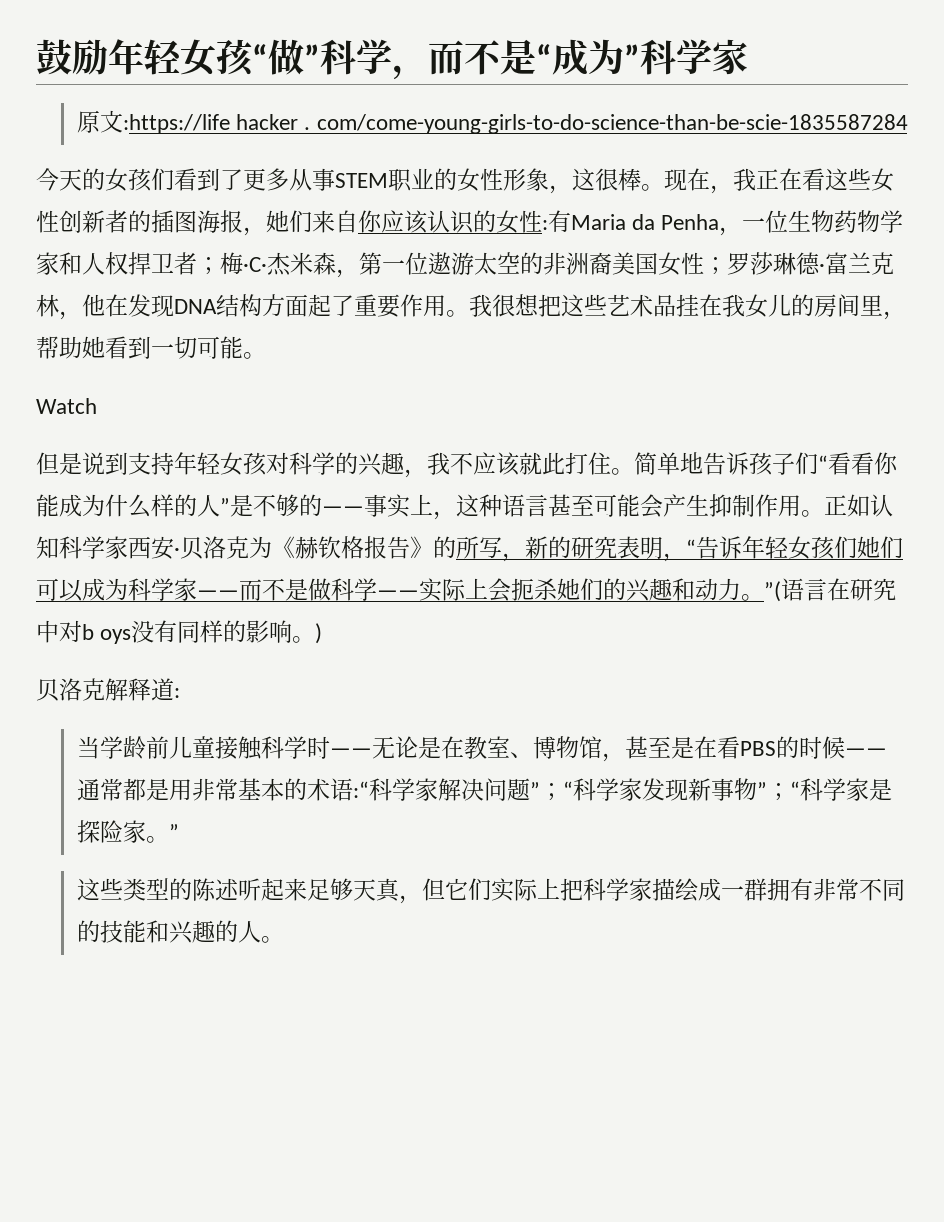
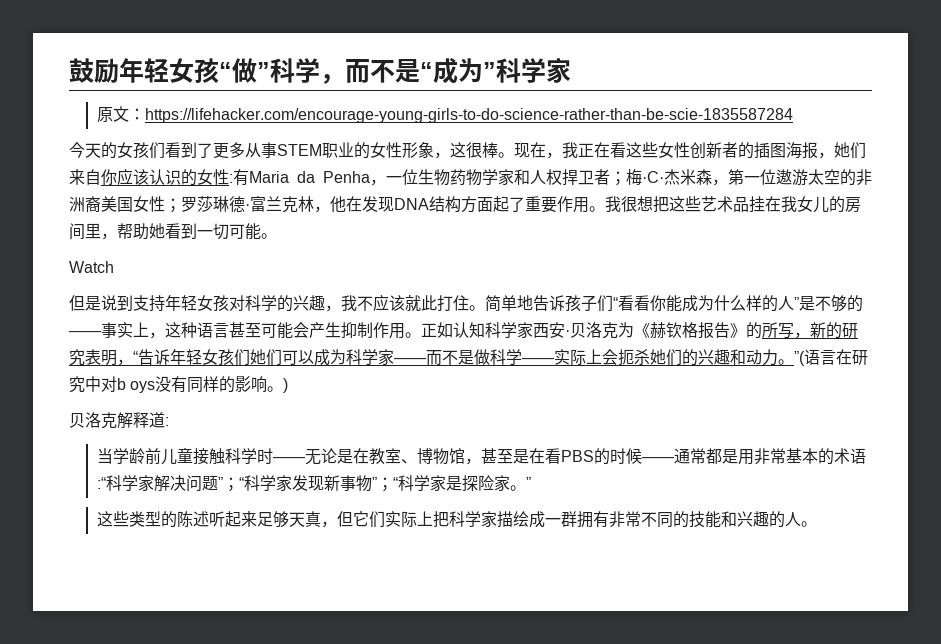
[122,114,908,134] :https://life hacker . com/come-young-girls-to-do-science-than-be-scie-1835587284 -> [129,108,794,123] ：https://lifehacker.com/encourage-young-girls-to-do-science-rather-than-be-scie-1835587284

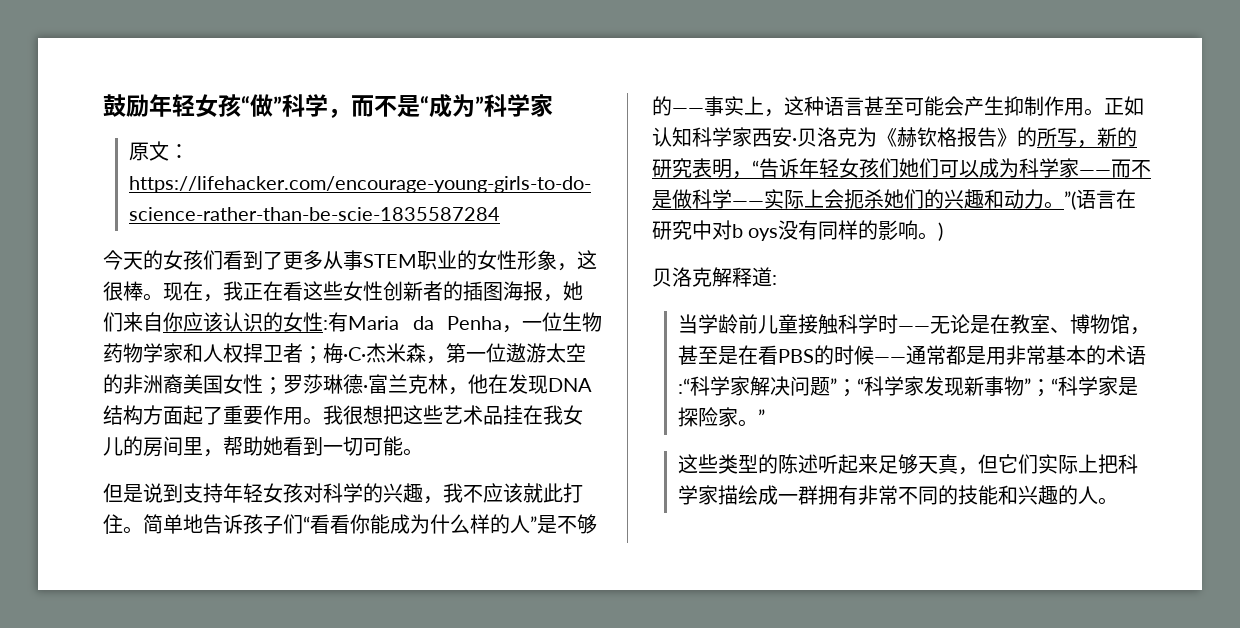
[69,261,114,273] // Watch -> (423, 452) none

